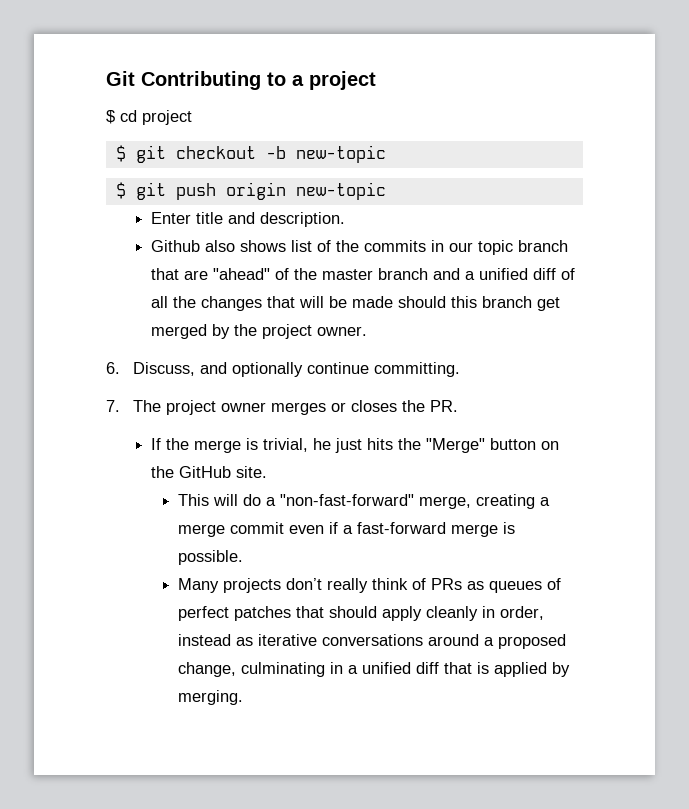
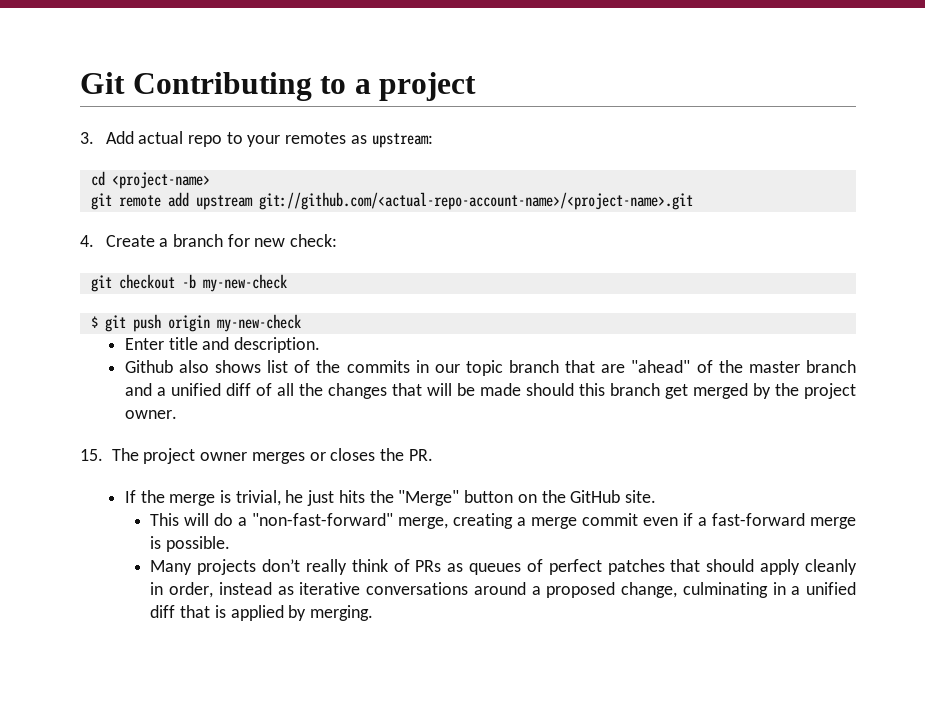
[106,110,192,125] [115,145,126,162] $ cd project // $ -> [80,131,433,148] [90,171,210,189] [90,192,693,210] [80,234,338,247] 3. Add actual repo to your remotes as upstream: // cd <project-name> // git remote add upstream git://github.com/<actual-repo-account-name>/<project-name>.git // 4. Create a branch for new check: //
[295,145,386,163] new-topic -> [202,274,287,292] my-new-check
[295,182,386,200] new-topic -> [216,314,301,332] my-new-check
[106,362,460,377] [106,400,120,412] 6. Discuss, and optionally continue committing. // 7. -> [80,449,103,461] 15.

